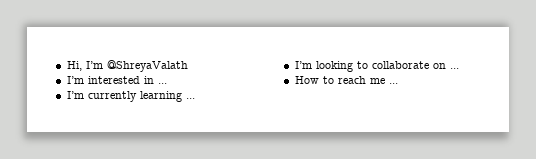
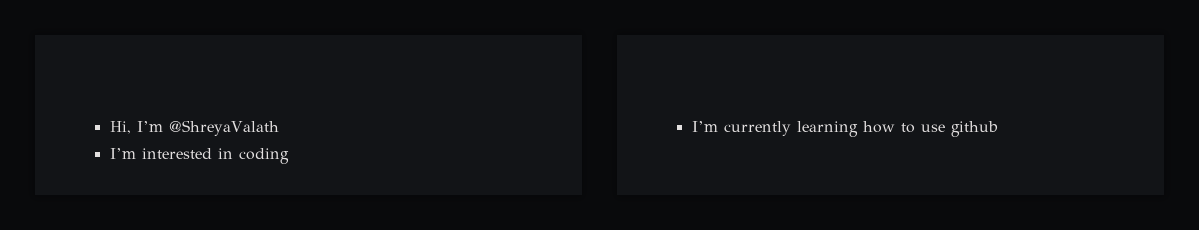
[157,83,167,84] ... -> [238,148,289,164] coding
[185,98,195,99] [294,61,459,72] [294,76,398,84] ... // I’m looking to collaborate on ... // How to reach me ... -> [862,121,998,137] how to use github

